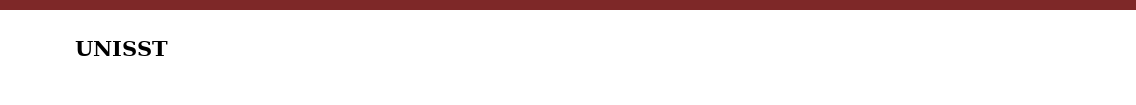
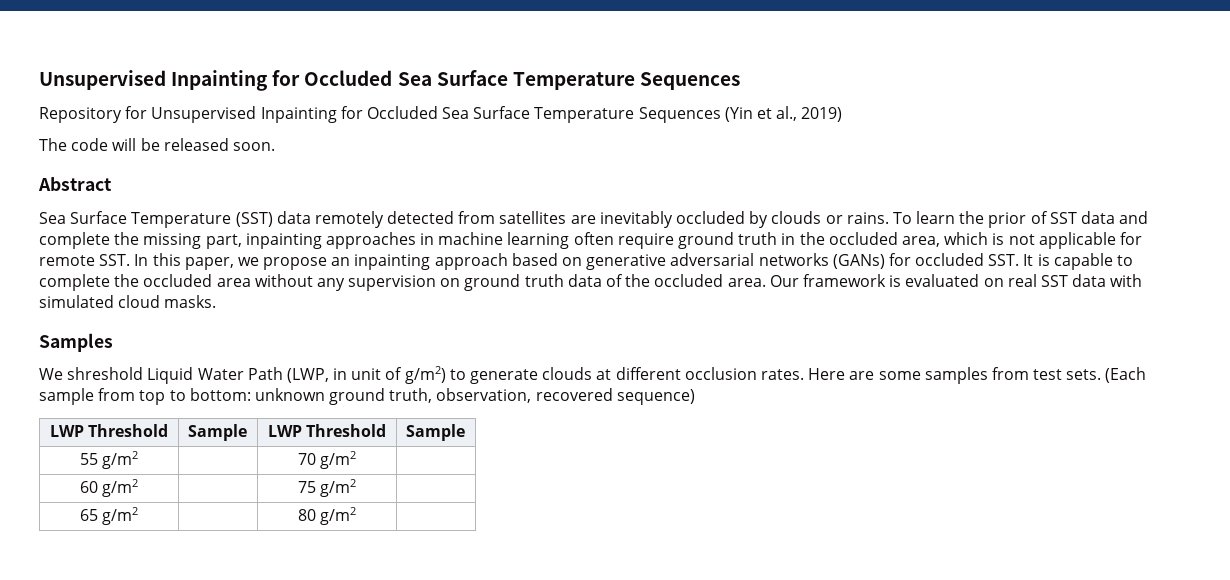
[75,41,168,56] UNISST -> [39,70,740,91] [39,106,843,123] [39,138,275,151] [38,177,112,191] [39,211,1149,228] [39,232,1142,249] [39,253,1134,270] [39,274,1143,291] [39,295,217,308] [39,333,113,352] [39,366,1147,384] [39,388,695,405] [49,424,169,437] [187,424,247,441] [267,424,387,437] [405,424,465,441] [79,451,139,469] [297,451,357,469] [79,479,139,497] [297,479,357,497] [79,507,139,525] [297,507,357,525] Unsupervised Inpainting for Occluded Sea Surface Temperature Sequences // Repository for Unsupervised Inpainting for Occluded Sea Surface Temperature Sequences (Yin et al., 2019) // The code will be released soon. // Abstract // Sea Surface Temperature (SST) data remotely detected from satellites are inevitably occluded by clouds or rains. To learn the prior of SST data and complete the missing part, inpainting approaches in machine learning often require ground truth in the occluded area, which is not applicable for remote SST. In this paper, we propose an inpainting approach based on generative adversarial networks (GANs) for occluded SST. It is capable to complete the occluded area without any supervision on ground truth data of the occluded area. Our framework is evaluated on real SST data with simulated cloud masks. // Samples // We shreshold Liquid Water Path (LWP, in unit of g/m2) to generate clouds at different occlusion rates. Here are some samples from test sets. (Each sample from top to bottom: unknown ground truth, observation, recovered sequence) // LWP Threshold | Sample | LWP Threshold | Sample // 55 g/m2 | | 70 g/m2 | // 60 g/m2 | | 75 g/m2 | // 65 g/m2 | | 80 g/m2 |

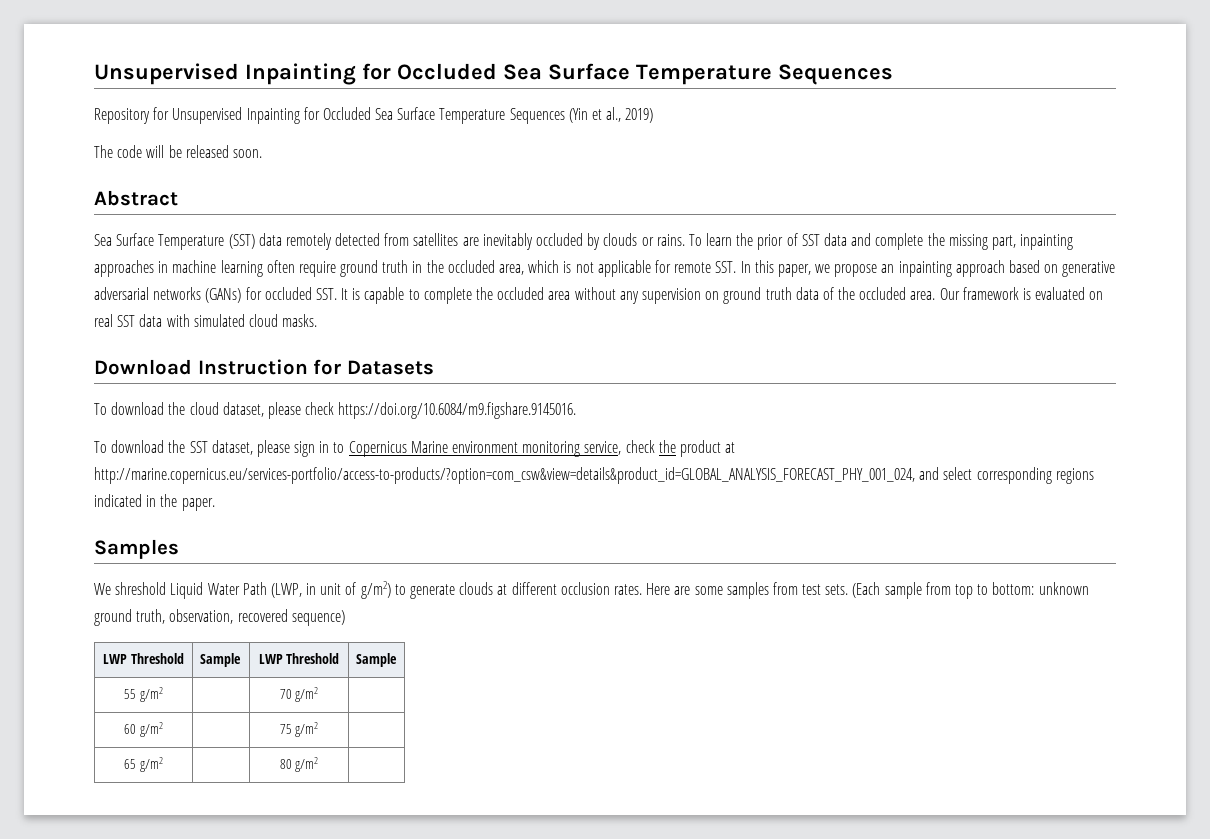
(217, 301) none -> [94,359,434,375] [94,402,577,419] [94,440,736,457] [94,467,1094,484] [94,494,215,511] // Download Instruction for Datasets // To download the cloud dataset, please check https://doi.org/10.6084/m9.figshare.9145016. // To download the SST dataset, please sign in to Copernicus Marine environment monitoring service, check the product at http://marine.copernicus.eu/services-portfolio/access-to-products/?option=com_csw&view=details&product_id=GLOBAL_ANALYSIS_FORECAST_PHY_001_024, and select corresponding regions indicated in the paper.

